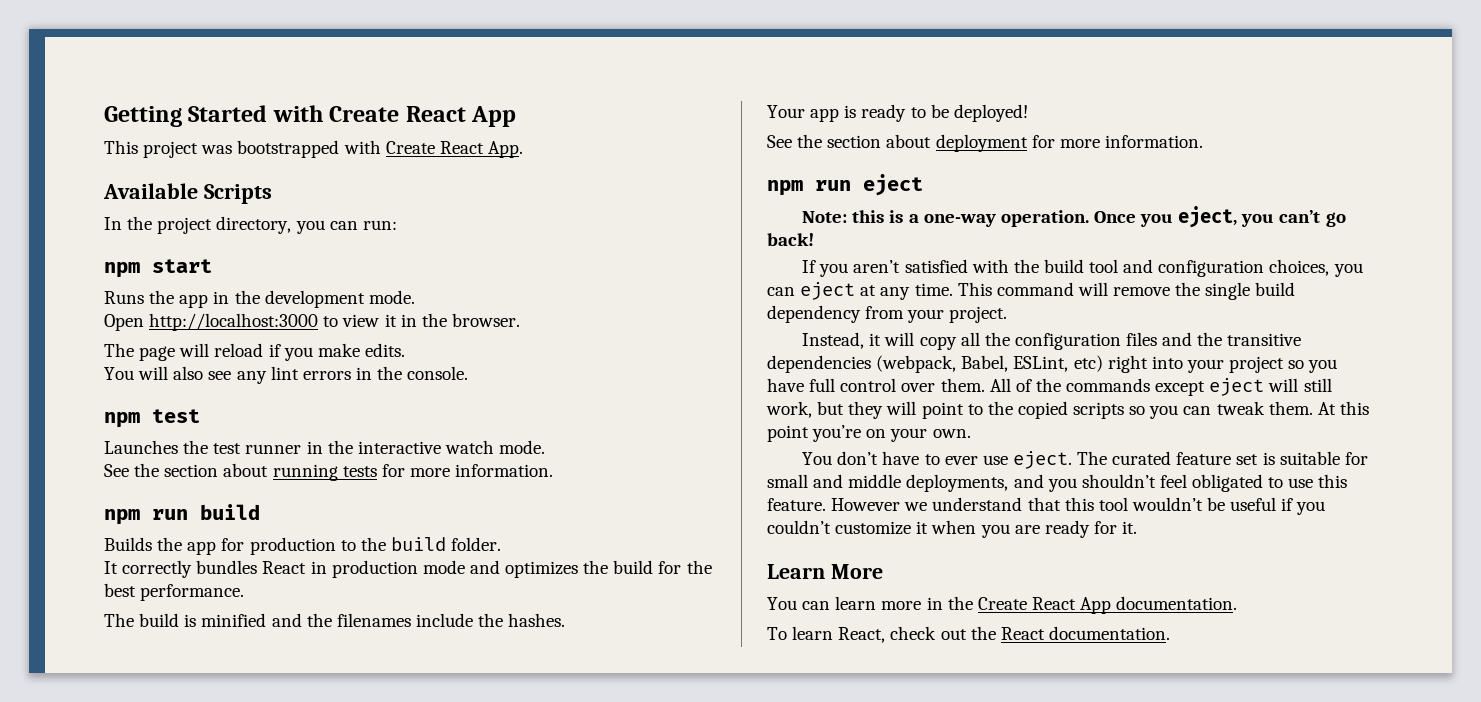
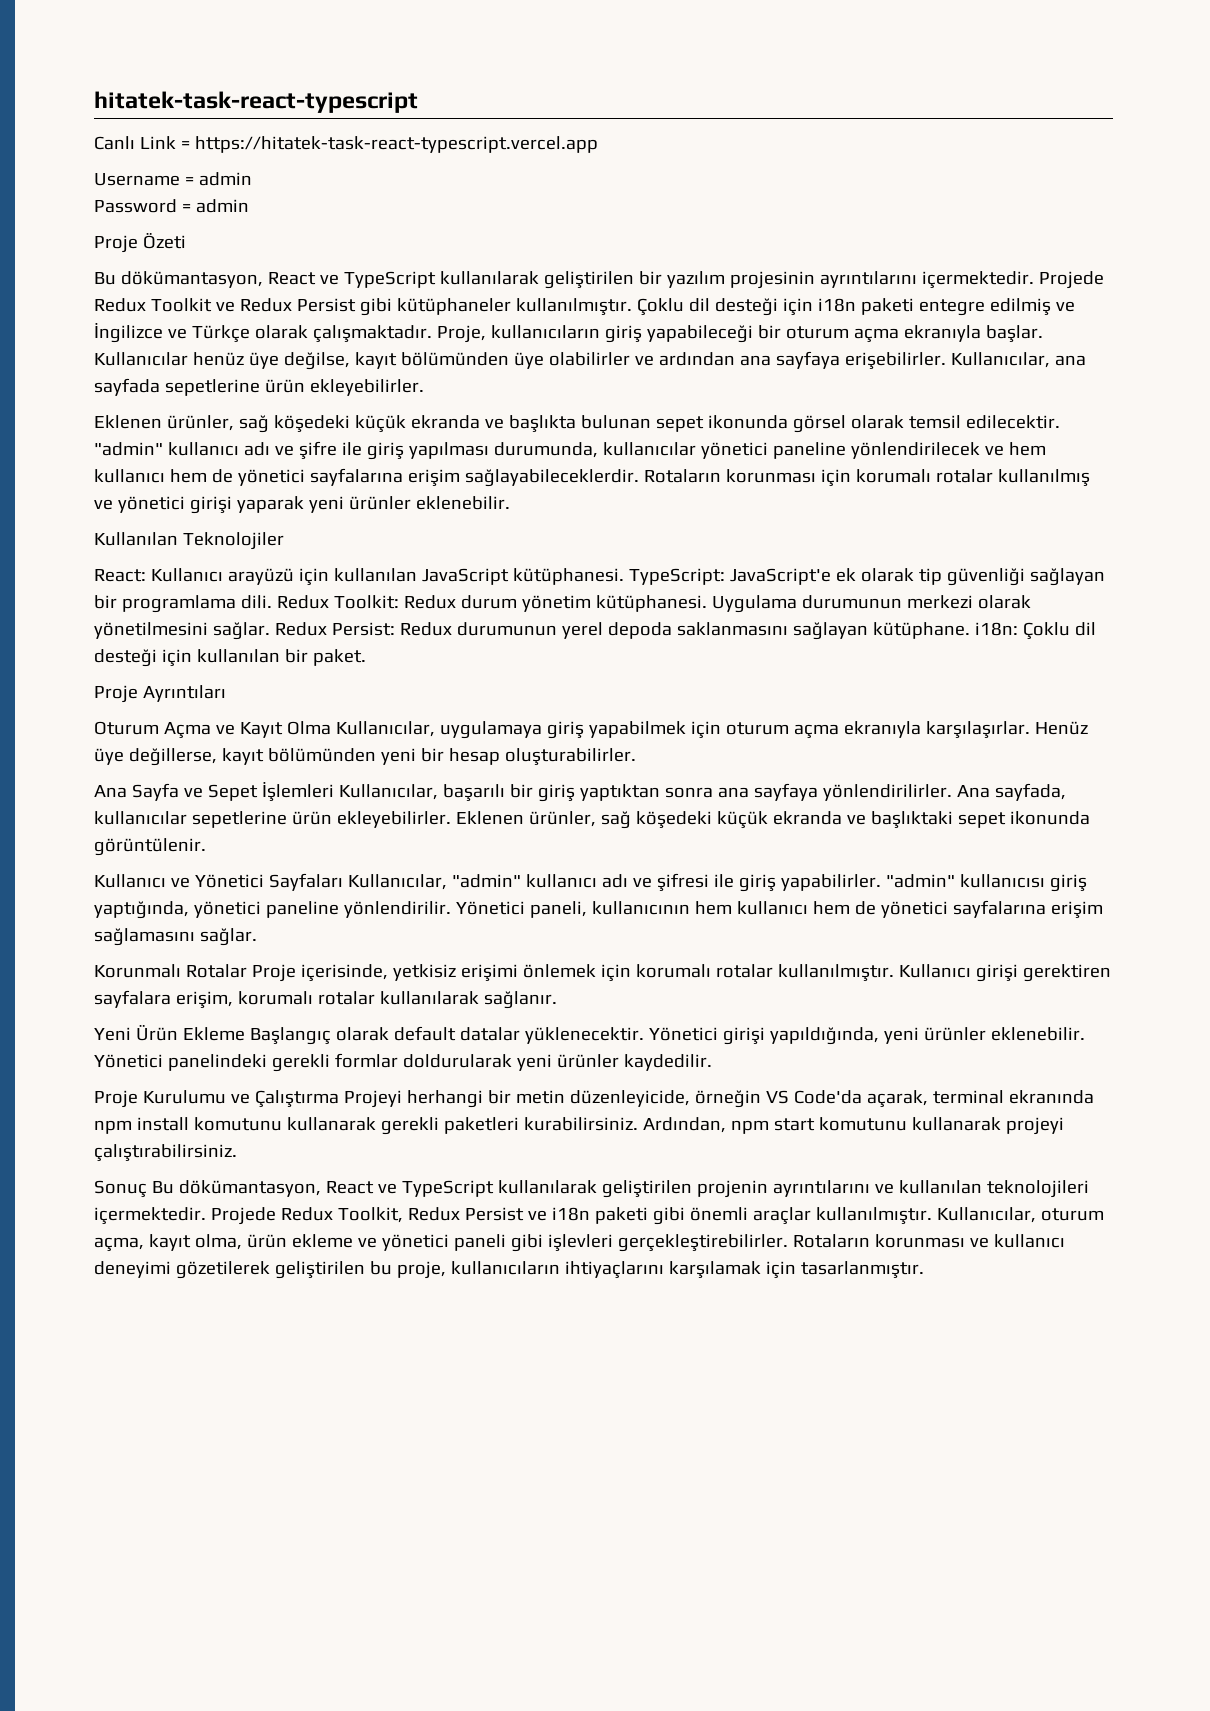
[104,105,517,127] [104,140,523,158] [103,183,272,204] [104,216,397,234] [104,259,212,278] [104,290,415,308] [104,313,520,331] [104,343,405,361] [104,366,469,384] [104,409,200,428] [104,440,546,454] [104,463,554,481] [104,504,260,525] [104,537,502,555] [104,560,712,578] [104,583,245,601] [104,613,566,627] [767,104,1028,122] [767,134,1203,152] [767,174,923,196] [802,206,1346,228] [767,233,814,246] [802,259,1363,277] [767,282,1296,300] [767,305,1008,323] [802,332,1302,350] [767,355,1338,373] [767,378,1332,396] [766,401,1369,419] [767,425,971,442] [802,451,1368,469] [767,474,1348,492] [767,497,1326,515] [767,520,1138,538] [767,564,883,579] [767,596,1238,614] [767,626,1170,643] Getting Started with Create React App // This project was bootstrapped with Create React App. // Available Scripts // In the project directory, you can run: // npm start // Runs the app in the development mode. // Open http://localhost:3000 to view it in the browser. // The page will reload if you make edits. // You will also see any lint errors in the console. // npm test // Launches the test runner in the interactive watch mode. // See the section about running tests for more information. // npm run build // Builds the app for production to the build folder. // It correctly bundles React in production mode and optimizes the build for the best performance. // The build is minified and the filenames include the hashes. // Your app is ready to be deployed! // See the section about deployment for more information. // npm run eject // Note: this is a one-way operation. Once you eject, you can’t go back! // If you aren’t satisfied with the build tool and configuration choices, you can eject at any time. This command will remove the single build dependency from your project. // Instead, it will copy all the configuration files and the transitive dependencies (webpack, Babel, ESLint, etc) right into your project so you have full control over them. All of the commands except eject will still work, but they will point to the copied scripts so you can tweak them. At this point you’re on your own. // You don’t have to ever use eject. The curated feature set is suitable for small and middle deployments, and you shouldn’t feel obligated to use this feature. However we understand that this tool wouldn’t be useful if you couldn’t customize it when you are ready for it. // Learn More // You can learn more in the Create React App documentation. // To learn React, check out the React documentation. -> [94,91,418,113] [94,136,598,153] [94,172,252,186] [94,199,249,213] [94,233,186,253] [94,271,1104,289] [94,298,1075,316] [94,323,1043,343] [94,351,1086,370] [94,378,424,396] [94,415,1060,433] [94,441,1046,460] [94,468,1090,487] [94,496,510,514] [94,532,284,550] [94,568,1105,586] [94,595,1031,613] [94,622,1096,640] [94,649,366,667] [94,685,226,703] [94,721,1088,739] [94,748,636,766] [94,782,1066,802] [94,811,1090,829] [94,838,206,856] [94,873,1087,892] [94,900,1103,919] [94,928,257,946] [94,964,1111,982] [94,990,557,1009] [94,1025,1085,1045] [94,1053,712,1072] [94,1090,1094,1108] [94,1117,1064,1135] [94,1144,237,1162] [94,1180,1089,1198] [94,1207,1104,1225] [94,1234,1065,1252] [94,1261,924,1279] hitatek-task-react-typescript // Canlı Link = https://hitatek-task-react-typescript.vercel.app // Username = admin // Password = admin // Proje Özeti // Bu dökümantasyon, React ve TypeScript kullanılarak geliştirilen bir yazılım projesinin ayrıntılarını içermektedir. Projede Redux Toolkit ve Redux Persist gibi kütüphaneler kullanılmıştır. Çoklu dil desteği için i18n paketi entegre edilmiş ve İngilizce ve Türkçe olarak çalışmaktadır. Proje, kullanıcıların giriş yapabileceği bir oturum açma ekranıyla başlar. Kullanıcılar henüz üye değilse, kayıt bölümünden üye olabilirler ve ardından ana sayfaya erişebilirler. Kullanıcılar, ana sayfada sepetlerine ürün ekleyebilirler. // Eklenen ürünler, sağ köşedeki küçük ekranda ve başlıkta bulunan sepet ikonunda görsel olarak temsil edilecektir. "admin" kullanıcı adı ve şifre ile giriş yapılması durumunda, kullanıcılar yönetici paneline yönlendirilecek ve hem kullanıcı hem de yönetici sayfalarına erişim sağlayabileceklerdir. Rotaların korunması için korumalı rotalar kullanılmış ve yönetici girişi yaparak yeni ürünler eklenebilir. // Kullanılan Teknolojiler // React: Kullanıcı arayüzü için kullanılan JavaScript kütüphanesi. TypeScript: JavaScript'e ek olarak tip güvenliği sağlayan bir programlama dili. Redux Toolkit: Redux durum yönetim kütüphanesi. Uygulama durumunun merkezi olarak yönetilmesini sağlar. Redux Persist: Redux durumunun yerel depoda saklanmasını sağlayan kütüphane. i18n: Çoklu dil desteği için kullanılan bir paket. // Proje Ayrıntıları // Oturum Açma ve Kayıt Olma Kullanıcılar, uygulamaya giriş yapabilmek için oturum açma ekranıyla karşılaşırlar. Henüz üye değillerse, kayıt bölümünden yeni bir hesap oluşturabilirler. // Ana Sayfa ve Sepet İşlemleri Kullanıcılar, başarılı bir giriş yaptıktan sonra ana sayfaya yönlendirilirler. Ana sayfada, kullanıcılar sepetlerine ürün ekleyebilirler. Eklenen ürünler, sağ köşedeki küçük ekranda ve başlıktaki sepet ikonunda görüntülenir. // Kullanıcı ve Yönetici Sayfaları Kullanıcılar, "admin" kullanıcı adı ve şifresi ile giriş yapabilirler. "admin" kullanıcısı giriş yaptığında, yönetici paneline yönlendirilir. Yönetici paneli, kullanıcının hem kullanıcı hem de yönetici sayfalarına erişim sağlamasını sağlar. // Korunmalı Rotalar Proje içerisinde, yetkisiz erişimi önlemek için korumalı rotalar kullanılmıştır. Kullanıcı girişi gerektiren sayfalara erişim, korumalı rotalar kullanılarak sağlanır. // Yeni Ürün Ekleme Başlangıç olarak default datalar yüklenecektir. Yönetici girişi yapıldığında, yeni ürünler eklenebilir. Yönetici panelindeki gerekli formlar doldurularak yeni ürünler kaydedilir. // Proje Kurulumu ve Çalıştırma Projeyi herhangi bir metin düzenleyicide, örneğin VS Code'da açarak, terminal ekranında npm install komutunu kullanarak gerekli paketleri kurabilirsiniz. Ardından, npm start komutunu kullanarak projeyi çalıştırabilirsiniz. // Sonuç Bu dökümantasyon, React ve TypeScript kullanılarak geliştirilen projenin ayrıntılarını ve kullanılan teknolojileri içermektedir. Projede Redux Toolkit, Redux Persist ve i18n paketi gibi önemli araçlar kullanılmıştır. Kullanıcılar, oturum açma, kayıt olma, ürün ekleme ve yönetici paneli gibi işlevleri gerçekleştirebilirler. Rotaların korunması ve kullanıcı deneyimi gözetilerek geliştirilen bu proje, kullanıcıların ihtiyaçlarını karşılamak için tasarlanmıştır.

